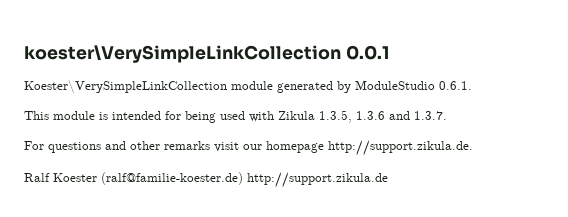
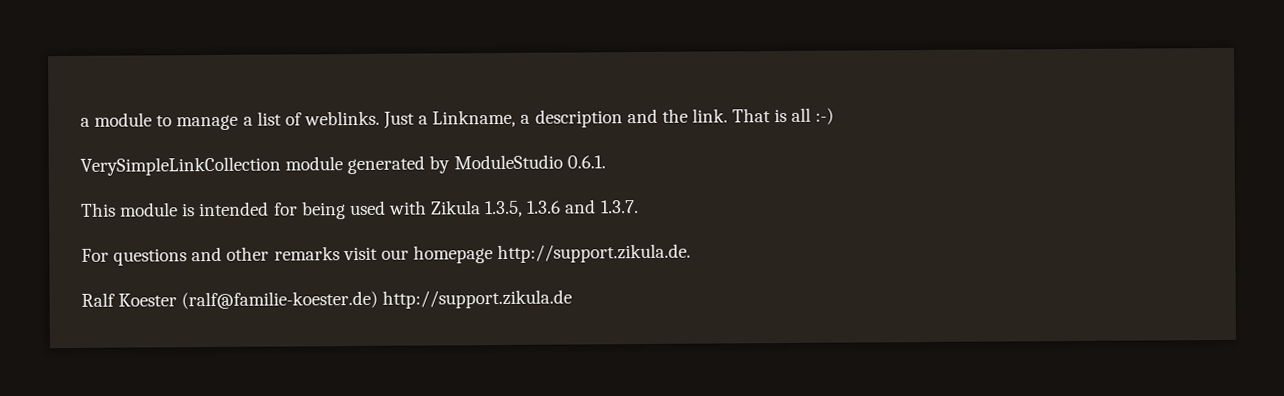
[24,45,389,63] [24,80,227,94] koester\VerySimpleLinkCollection 0.0.1 // Koester\VerySimpleLinkCollection -> [80,107,835,131] [80,156,281,176] a module to manage a list of weblinks. Just a Linkname, a description and the link. That is all :-) // VerySimpleLinkCollection

